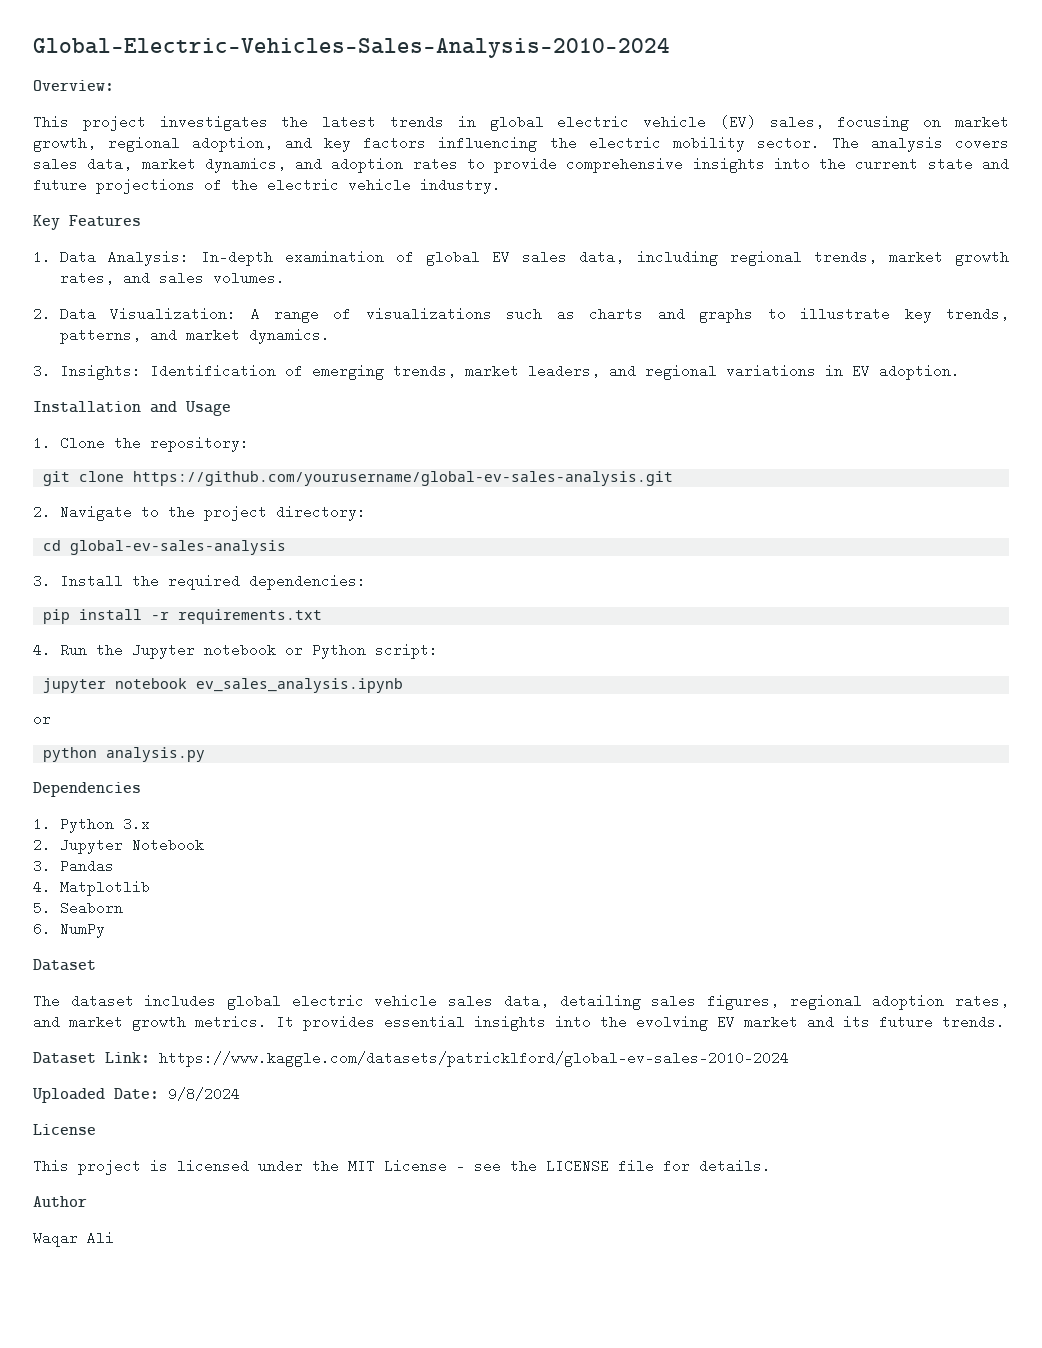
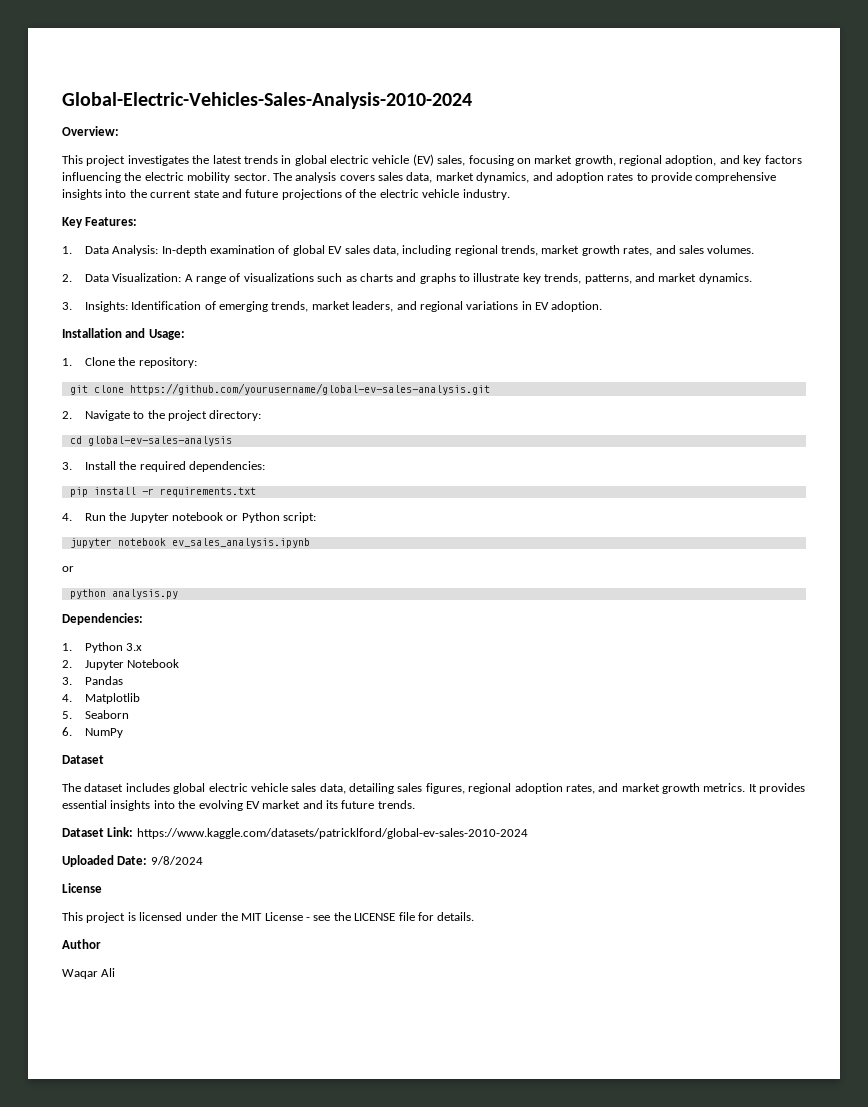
[69,215,141,227] Features -> [85,217,138,226] Features:
[185,401,231,416] Usage -> [148,329,185,340] Usage:
[33,782,141,797] Dependencies -> [62,613,143,625] Dependencies:

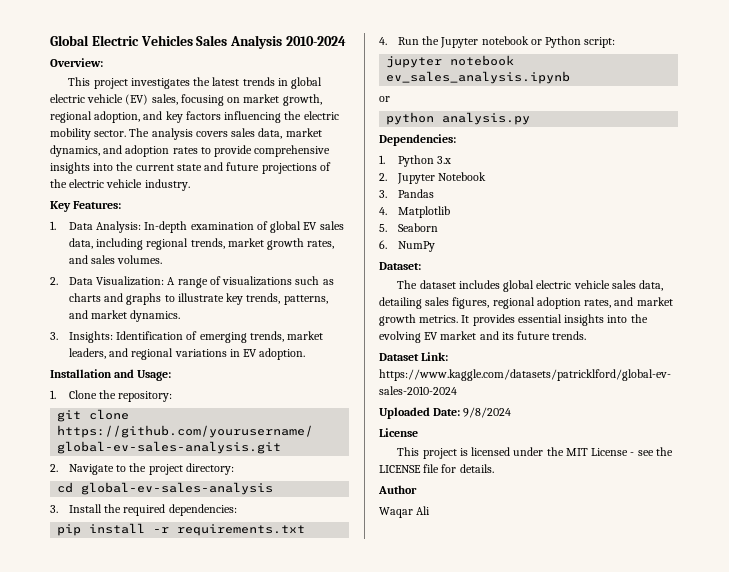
[62,92,472,109] Global-Electric-Vehicles-Sales-Analysis-2010-2024 -> [50,35,346,49] Global Electric Vehicles Sales Analysis 2010-2024
[62,755,104,764] Dataset -> [379,262,421,270] Dataset:

